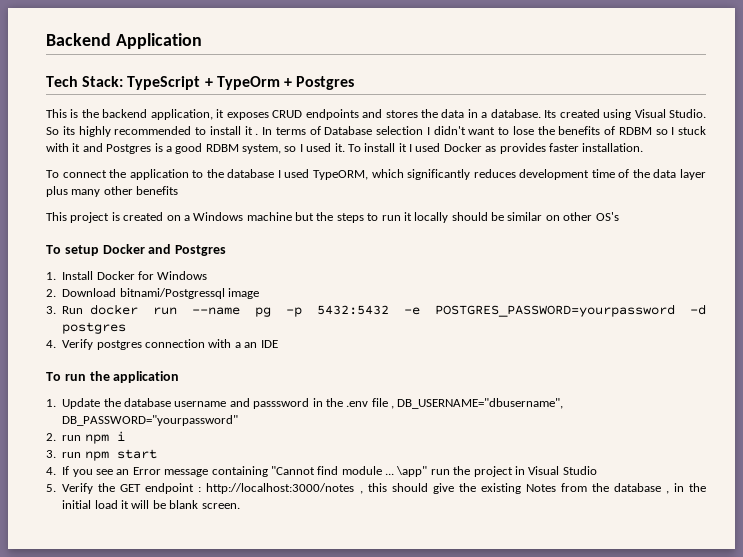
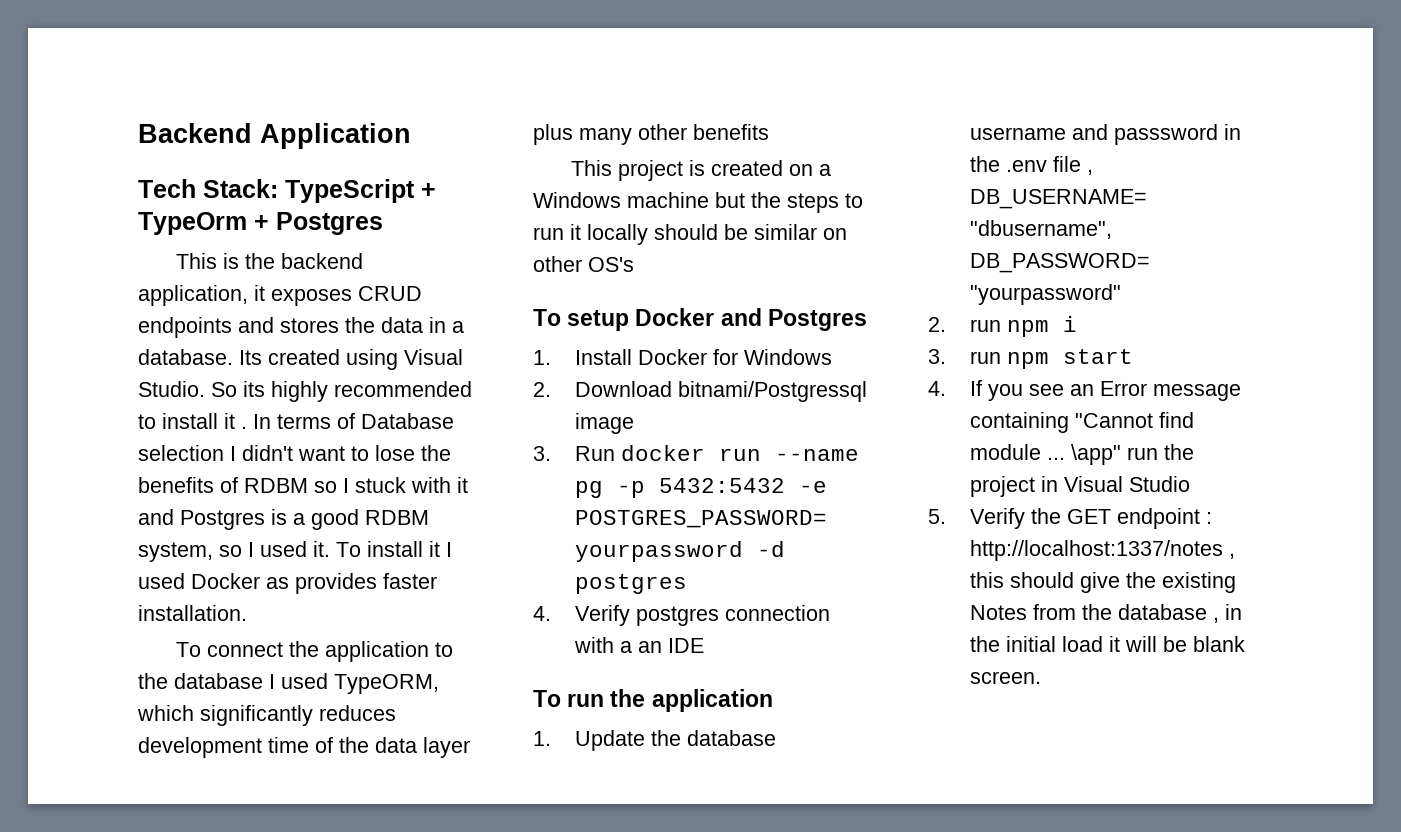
[206,483,355,494] http://localhost:3000/notes -> [970,540,1224,561] http://localhost:1337/notes

